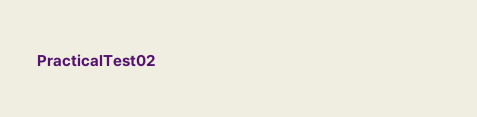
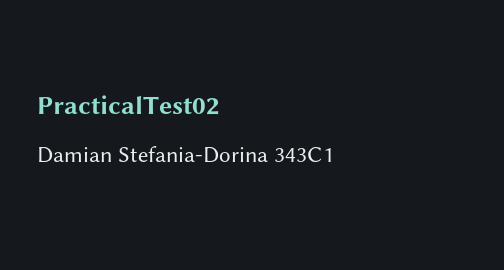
(155, 60) none -> [37,146,335,163] // Damian Stefania-Dorina 343C1

